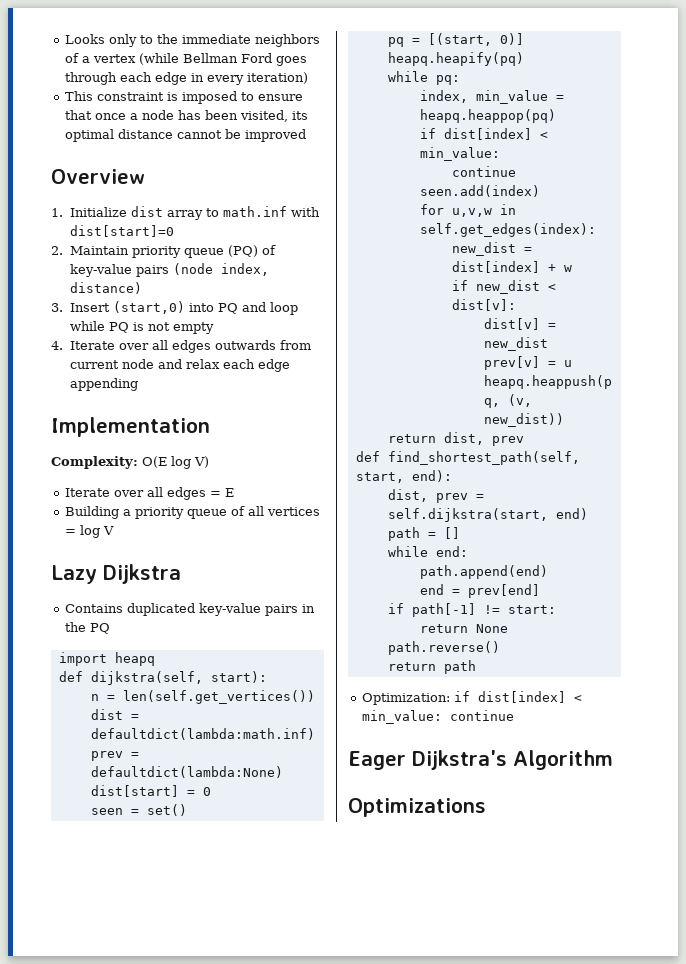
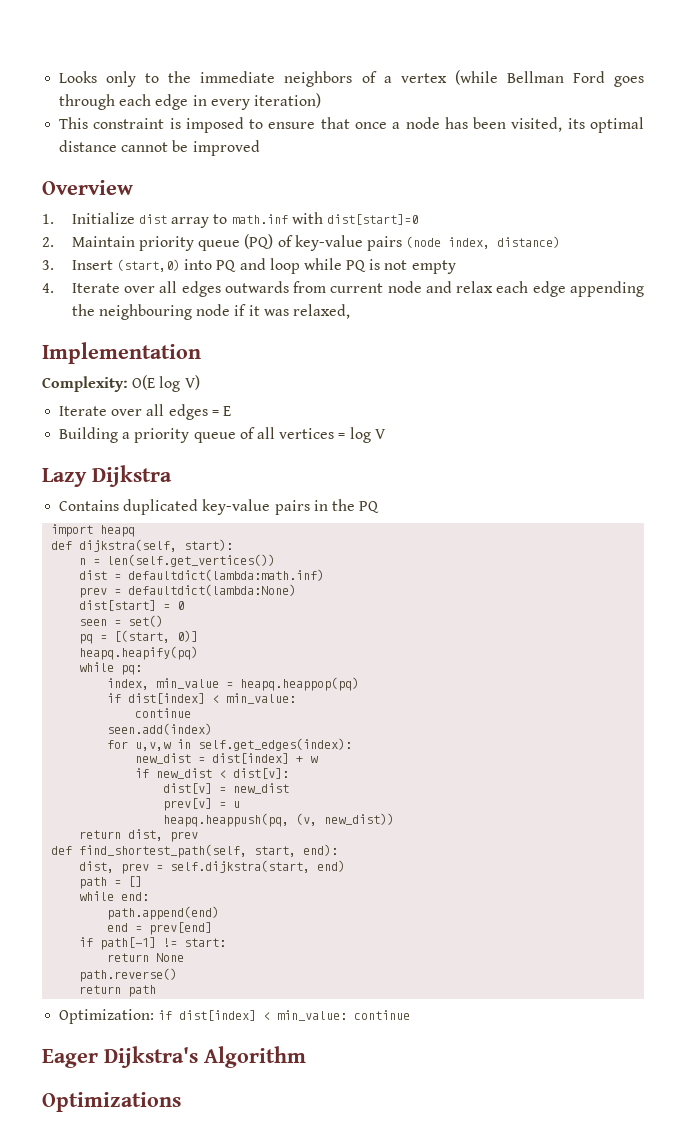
(138, 384) none -> [71,304,350,320] the neighbouring node if it was relaxed,

